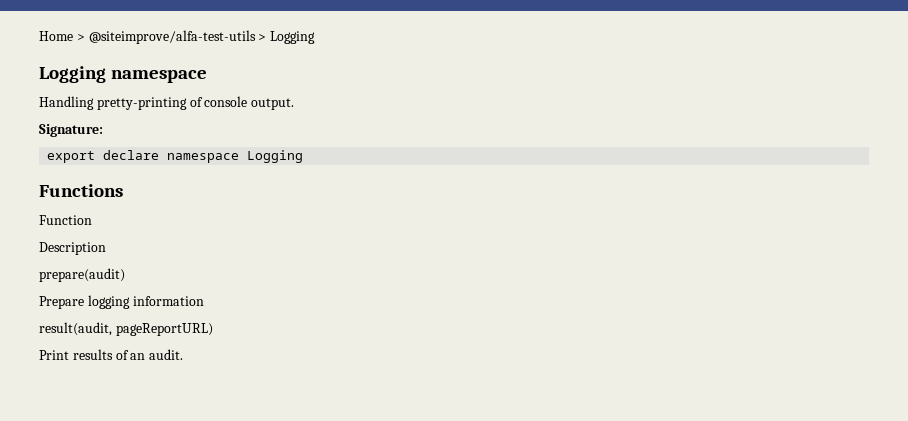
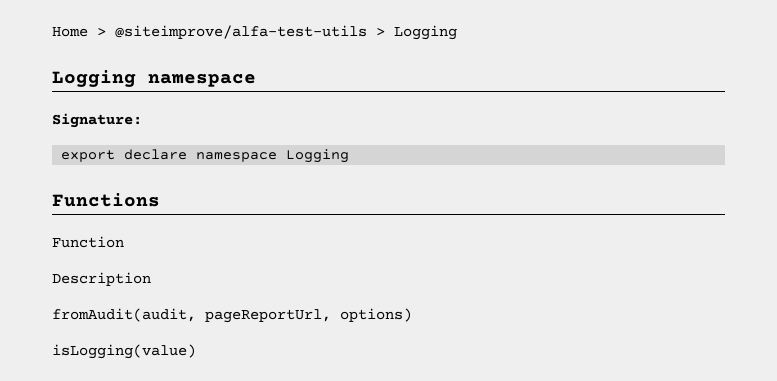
[39,96,295,110] // Handling pretty-printing of console output. -> (256, 80) none
[39,268,125,282] [39,295,204,309] [39,322,213,336] [39,349,184,360] prepare(audit) // Prepare logging information // result(audit, pageReportURL) // Print results of an audit. -> [52,308,412,323] [52,344,196,359] fromAudit(audit, pageReportUrl, options) // isLogging(value)

